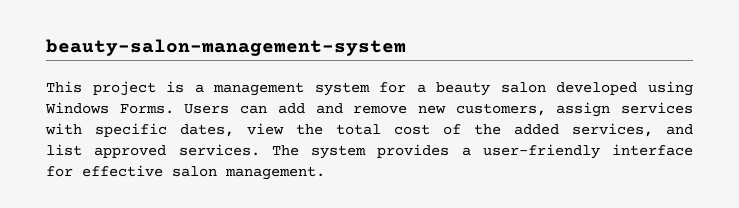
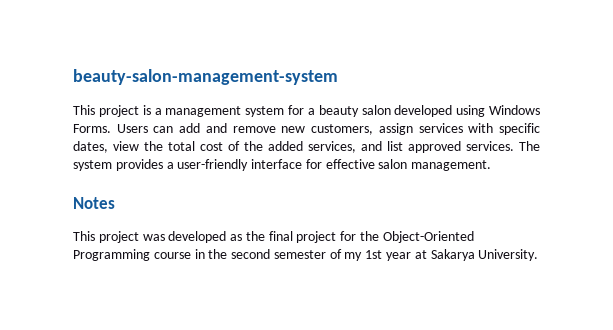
(325, 173) none -> [73,197,115,209] [73,231,474,243] [73,249,539,261] // Notes // This project was developed as the final project for the Object-Oriented Programming course in the second semester of my 1st year at Sakarya University.

